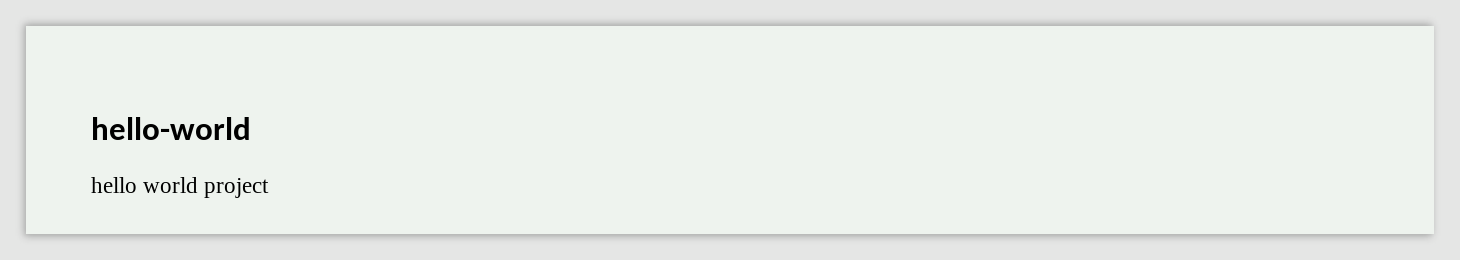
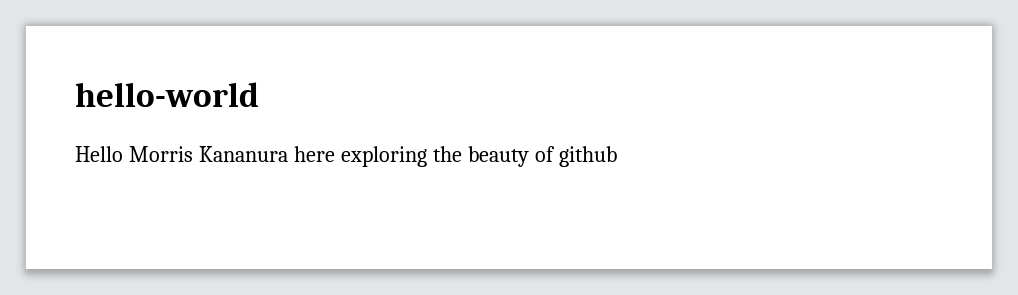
[91,177,270,198] hello world project -> [75,146,617,167] Hello Morris Kananura here exploring the beauty of github

